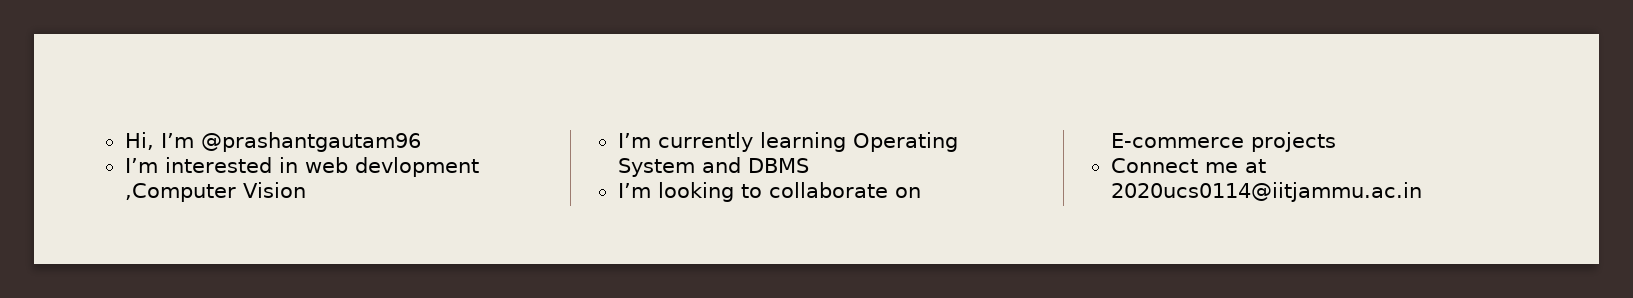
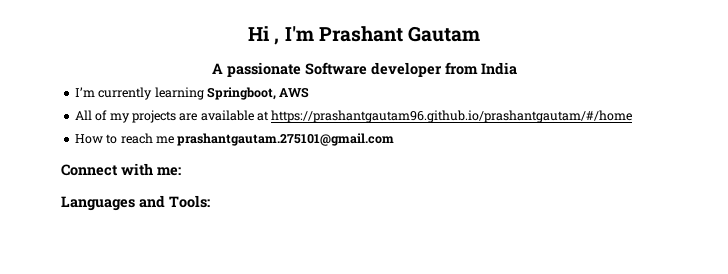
[124,132,421,152] [124,157,479,177] [124,182,306,202] [617,132,958,152] [617,157,809,177] [617,182,921,202] [1110,132,1336,152] [1110,158,1266,173] [1110,182,1422,202] Hi, I’m @prashantgautam96 // I’m interested in web devlopment ,Computer Vision // I’m currently learning Operating System and DBMS // I’m looking to collaborate on E-commerce projects // Connect me at 2020ucs0114@iitjammu.ac.in -> [247,26,481,45] [211,62,517,77] [74,87,310,100] [74,110,633,123] [74,133,395,146] [61,163,181,176] [61,195,210,211] Hi , I'm Prashant Gautam // A passionate Software developer from India // I’m currently learning Springboot, AWS // All of my projects are available at https://prashantgautam96.github.io/prashantgautam/#/home // How to reach me prashantgautam.275101@gmail.com // Connect with me: // Languages and Tools:

